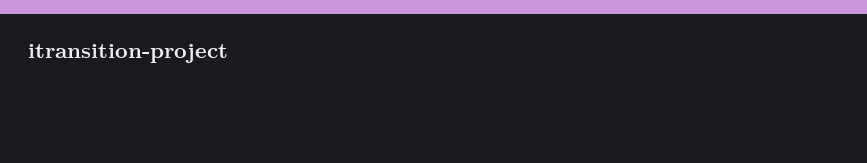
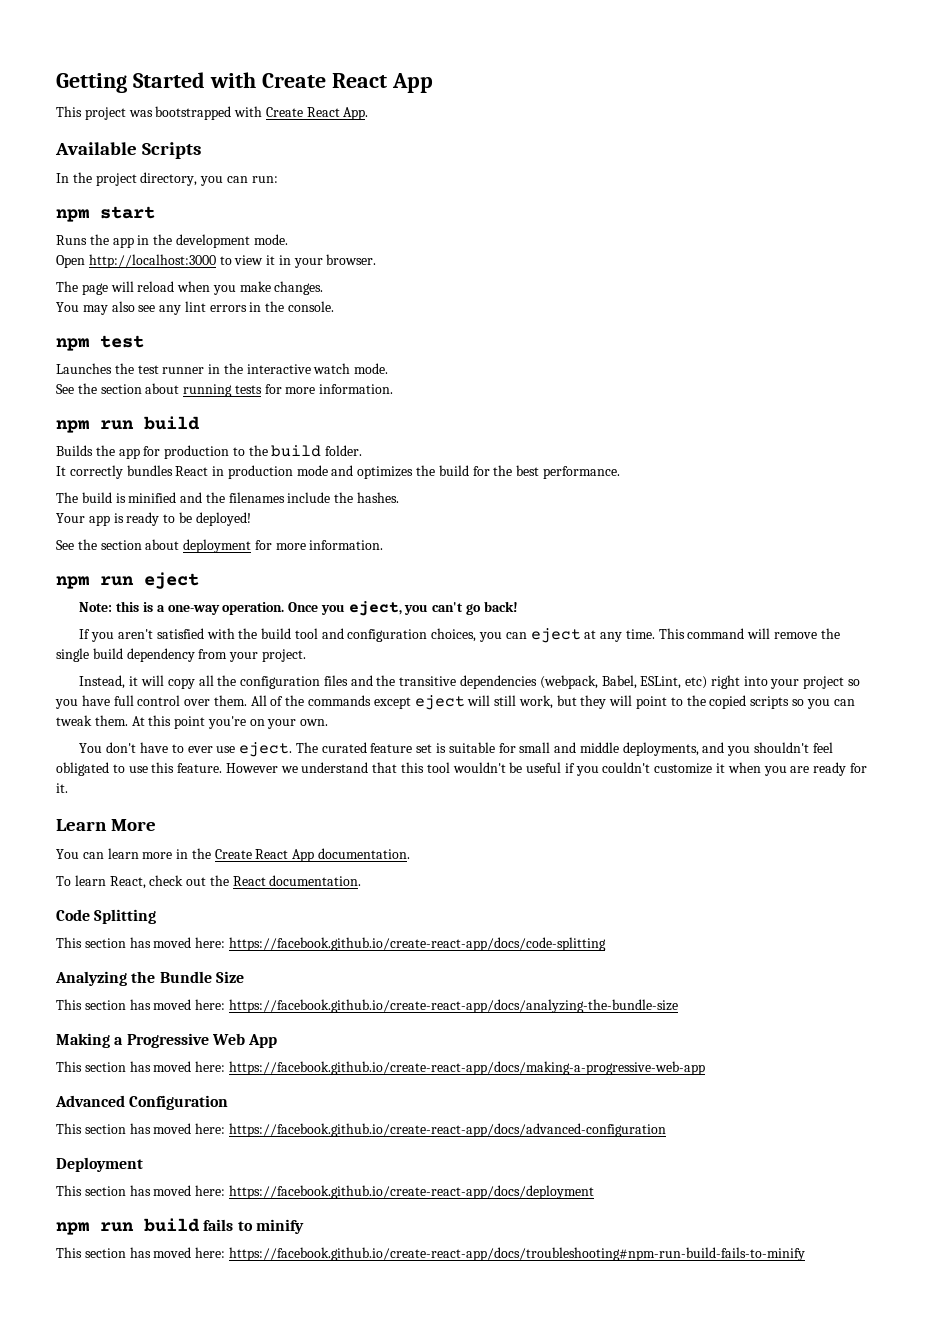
[28,44,228,63] itransition-project -> [56,72,433,93] [56,106,369,120] [55,142,202,159] [56,172,278,186] [56,206,155,222] [56,234,288,248] [56,254,377,268] [56,281,324,295] [56,301,335,315] [56,335,144,351] [56,363,389,374] [56,383,394,397] [56,416,200,433] [56,445,363,459] [56,465,620,479] [56,492,400,503] [56,512,251,526] [56,539,384,553] [56,572,199,589] [79,601,518,616] [79,628,840,643] [56,648,306,662] [79,675,861,689] [55,695,855,710] [56,715,329,729] [79,742,833,757] [56,762,867,776] [56,783,68,793] [56,819,157,831] [56,848,411,862] [56,875,362,889] [56,909,157,924] [56,937,606,951] [55,971,244,986] [56,999,678,1013] [56,1033,278,1048] [56,1061,705,1075] [55,1095,229,1110] [56,1123,666,1137] [56,1157,143,1172] [56,1185,594,1199] [56,1218,304,1235] [56,1247,805,1261] Getting Started with Create React App // This project was bootstrapped with Create React App. // Available Scripts // In the project directory, you can run: // npm start // Runs the app in the development mode. // Open http://localhost:3000 to view it in your browser. // The page will reload when you make changes. // You may also see any lint errors in the console. // npm test // Launches the test runner in the interactive watch mode. // See the section about running tests for more information. // npm run build // Builds the app for production to the build folder. // It correctly bundles React in production mode and optimizes the build for the best performance. // The build is minified and the filenames include the hashes. // Your app is ready to be deployed! // See the section about deployment for more information. // npm run eject // Note: this is a one-way operation. Once you eject, you can't go back! // If you aren't satisfied with the build tool and configuration choices, you can eject at any time. This command will remove the single build dependency from your project. // Instead, it will copy all the configuration files and the transitive dependencies (webpack, Babel, ESLint, etc) right into your project so you have full control over them. All of the commands except eject will still work, but they will point to the copied scripts so you can tweak them. At this point you're on your own. // You don't have to ever use eject. The curated feature set is suitable for small and middle deployments, and you shouldn't feel obligated to use this feature. However we understand that this tool wouldn't be useful if you couldn't customize it when you are ready for it. // Learn More // You can learn more in the Create React App documentation. // To learn React, check out the React documentation. // Code Splitting // This section has moved here: https://facebook.github.io/create-react-app/docs/code-splitting // Analyzing the Bundle Size // This section has moved here: https://facebook.github.io/create-react-app/docs/analyzing-the-bundle-size // Making a Progressive Web App // This section has moved here: https://facebook.github.io/create-react-app/docs/making-a-progressive-web-app // Advanced Configuration // This section has moved here: https://facebook.github.io/create-react-app/docs/advanced-configuration // Deployment // This section has moved here: https://facebook.github.io/create-react-app/docs/deployment // npm run build fails to minify // This section has moved here: https://facebook.github.io/create-react-app/docs/troubleshooting#npm-run-build-fails-to-minify

